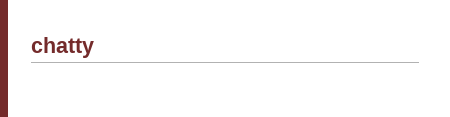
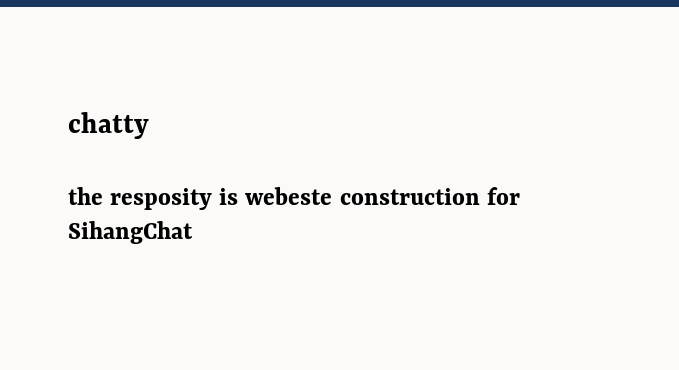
(94, 47) none -> [68,187,520,210] [68,221,193,244] // the resposity is webeste construction for SihangChat

